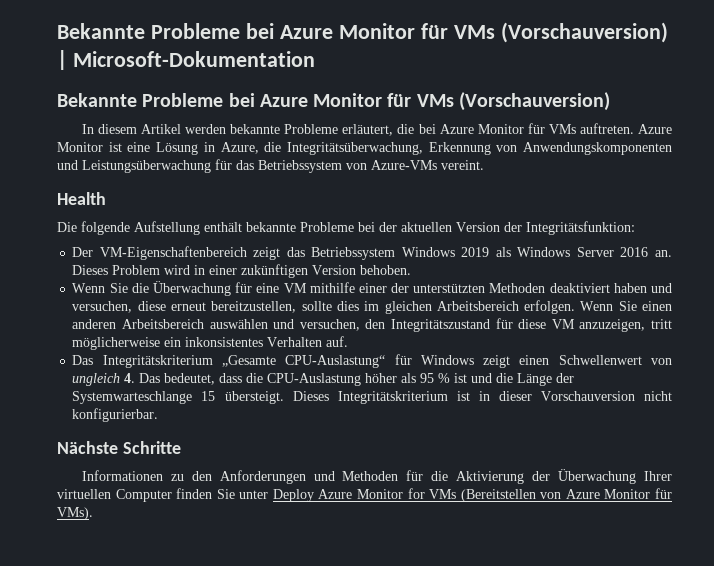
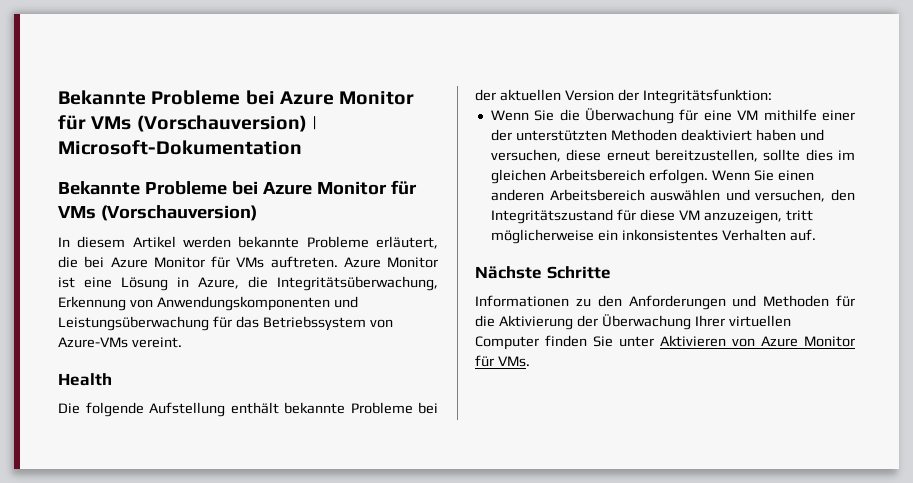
[72,246,672,260] [72,264,412,278] // Der VM-Eigenschaftenbereich zeigt das Betriebssystem Windows 2019 als Windows Server 2016 an. Dieses Problem wird in einer zukünftigen Version behoben. -> (772, 96) none
[72,354,672,368] [72,373,575,386] [72,391,673,404] [72,408,159,422] // Das Integritätskriterium „Gesamte CPU-Auslastung“ für Windows zeigt einen Schwellenwert von ungleich 4. Das bedeutet, dass die CPU-Auslastung höher als 95 % ist und die Länge der Systemwarteschlange 15 übersteigt. Dieses Integritätskriterium ist in dieser Vorschauversion nicht konfigurierbar. -> (816, 235) none
[272,488,536,502] Deploy Azure Monitor for VMs (Bereitstellen -> [660,335,726,347] Aktivieren
[57,507,93,520] VMs). -> [497,356,530,367] VMs.

